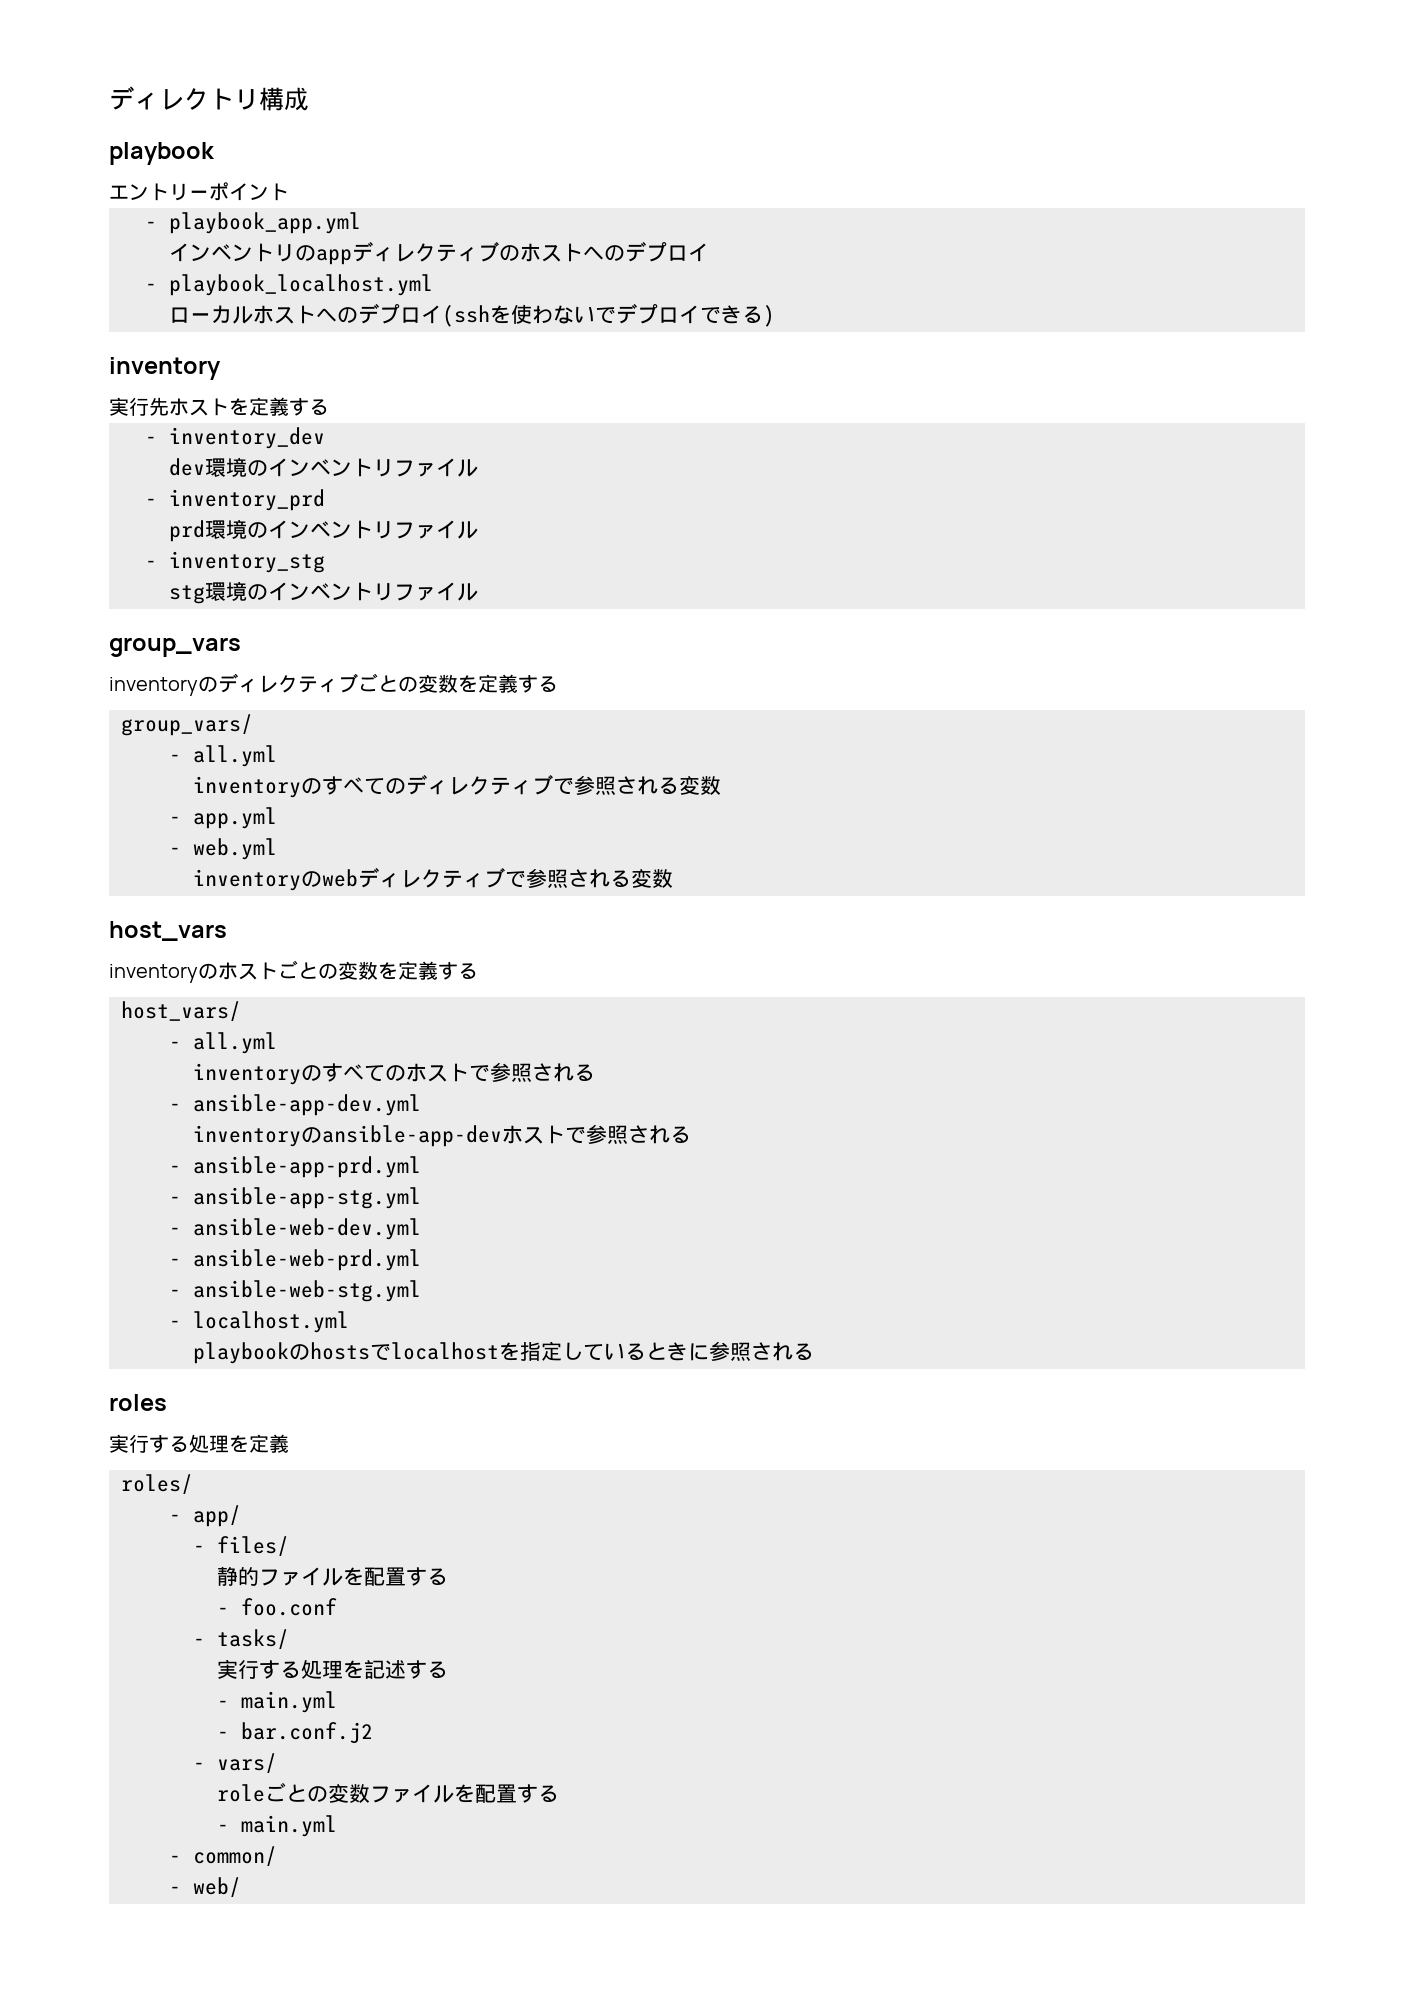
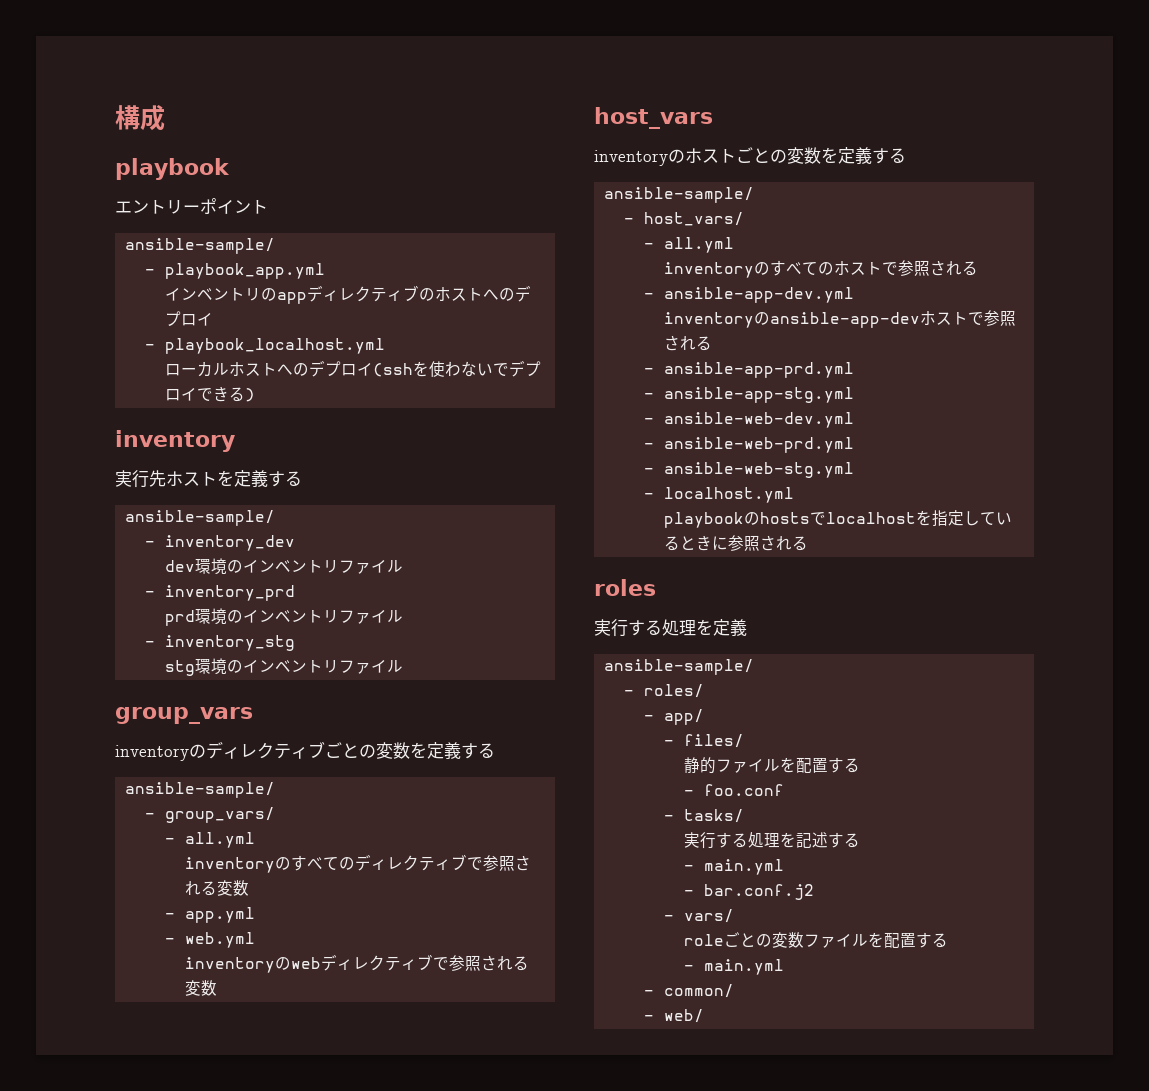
[109,86,259,110] ディレクトリ -> (115, 117) none
(289, 192) none -> [125,238,276,254] // ansible-sample/
(329, 407) none -> [125,510,276,526] // ansible-sample/
(558, 684) none -> [125,782,276,798] [145,813,156,819] ansible-sample/ // -
(478, 971) none -> [604,187,755,203] [624,218,635,224] ansible-sample/ // -
(289, 1443) none -> [604,659,755,675] [624,690,635,696] ansible-sample/ // -

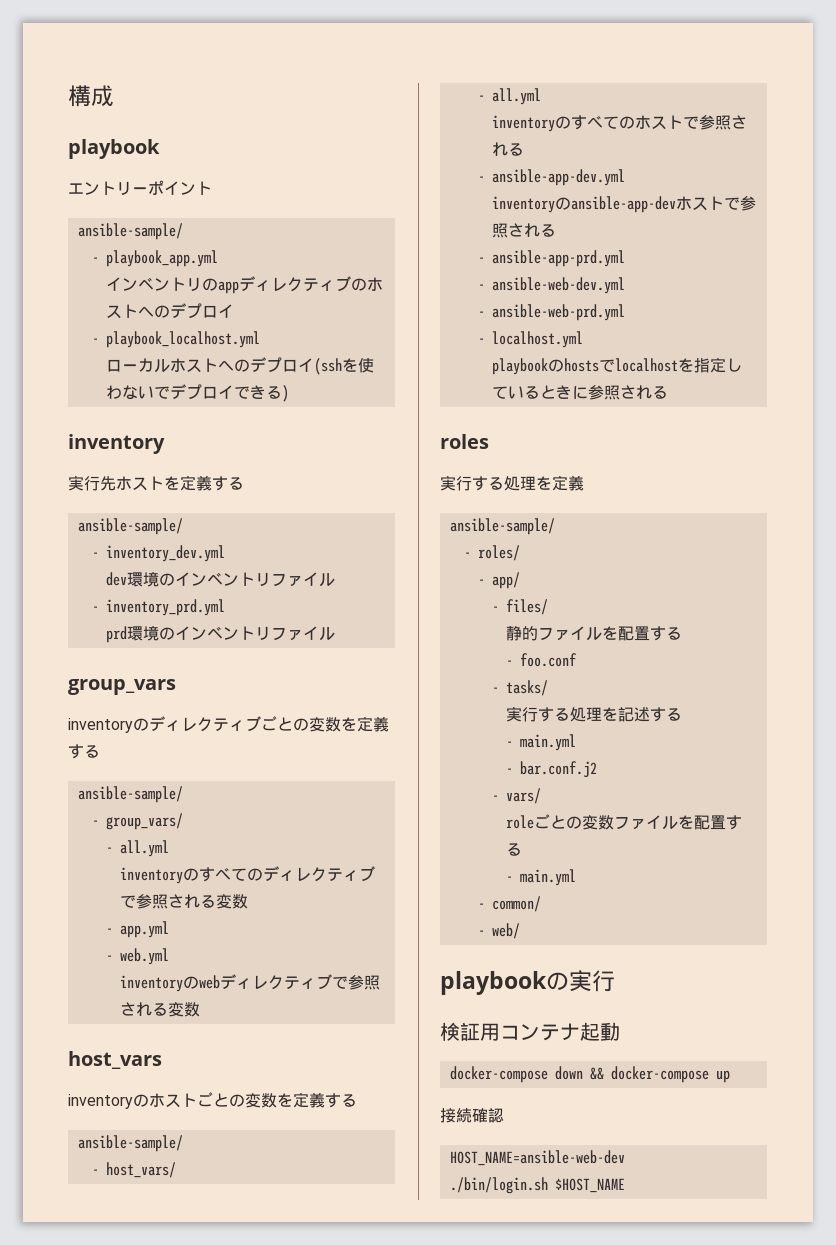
[165,535,296,551] inventory_dev -> [105,545,225,562] inventory_dev.yml
[165,585,296,601] inventory_prd -> [105,599,225,616] inventory_prd.yml
[145,635,296,651] [165,658,404,676] // - inventory_stg // stg環境のインベントリファイル -> (335, 634) none
[644,387,855,403] // - ansible-app-stg.yml -> (625, 258) none
[644,462,855,478] // - ansible-web-stg.yml -> (625, 312) none
(705, 1016) none -> [440,970,615,995] [440,1022,620,1041] [449,1066,730,1083] [440,1108,504,1123] [449,1150,625,1166] [449,1177,625,1194] // playbookの実行 // 検証用コンテナ起動 // docker-compose down && docker-compose up // 接続確認 // HOST_NAME=ansible-web-dev // ./bin/login.sh $HOST_NAME

